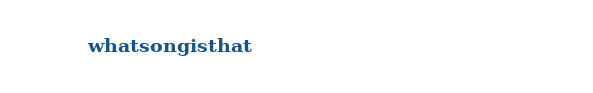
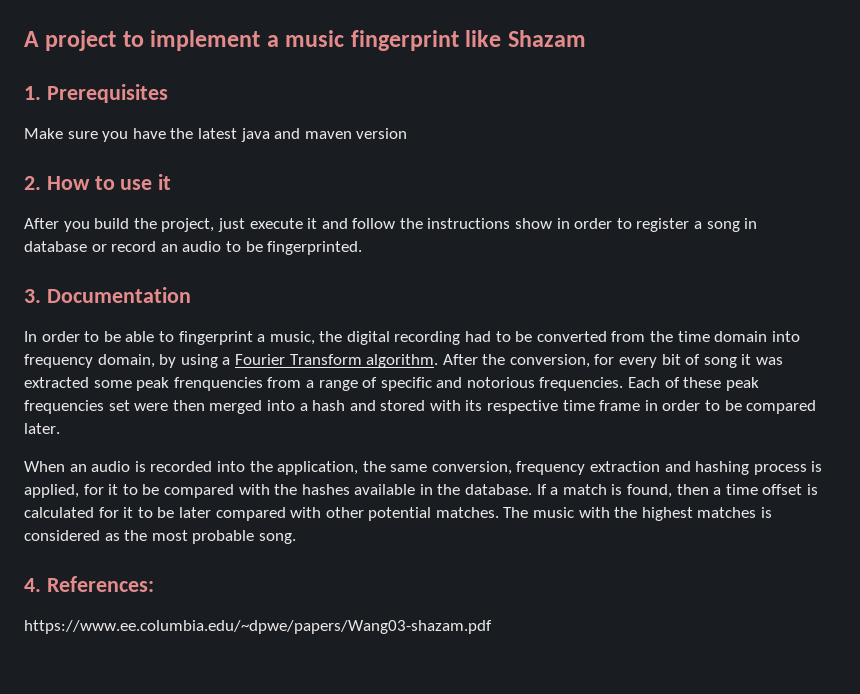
[87,38,252,56] whatsongisthat -> [24,30,586,51] [24,84,168,103] [24,128,408,142] [24,174,172,190] [24,218,758,232] [24,241,363,255] [24,287,191,303] [24,331,800,345] [24,354,784,368] [24,377,759,391] [24,400,817,414] [24,423,60,434] [24,461,823,475] [24,484,818,498] [24,507,773,521] [24,530,296,544] [24,576,154,592] [24,620,492,634] A project to implement a music fingerprint like Shazam // 1. Prerequisites // Make sure you have the latest java and maven version // 2. How to use it // After you build the project, just execute it and follow the instructions show in order to register a song in database or record an audio to be fingerprinted. // 3. Documentation // In order to be able to fingerprint a music, the digital recording had to be converted from the time domain into frequency domain, by using a Fourier Transform algorithm. After the conversion, for every bit of song it was extracted some peak frenquencies from a range of specific and notorious frequencies. Each of these peak frequencies set were then merged into a hash and stored with its respective time frame in order to be compared later. // When an audio is recorded into the application, the same conversion, frequency extraction and hashing process is applied, for it to be compared with the hashes available in the database. If a match is found, then a time offset is calculated for it to be later compared with other potential matches. The music with the highest matches is considered as the most probable song. // 4. References: // https://www.ee.columbia.edu/~dpwe/papers/Wang03-shazam.pdf

